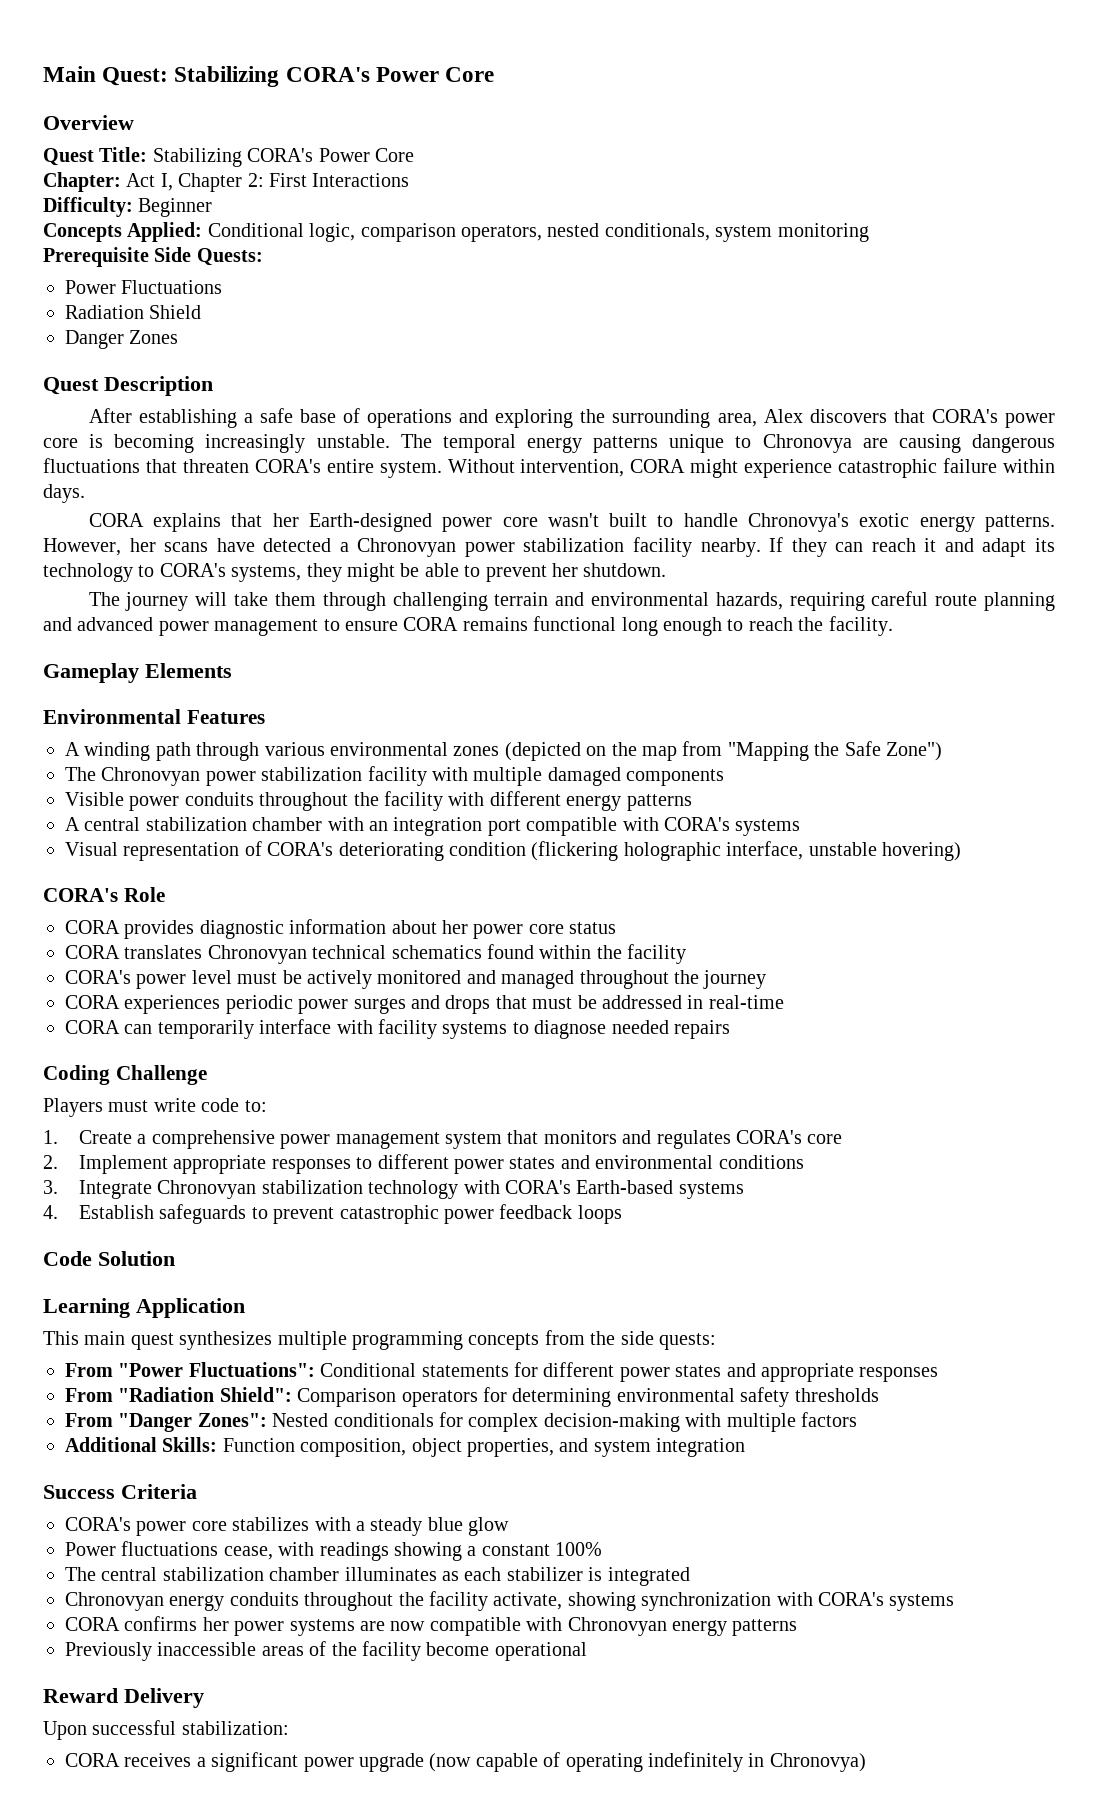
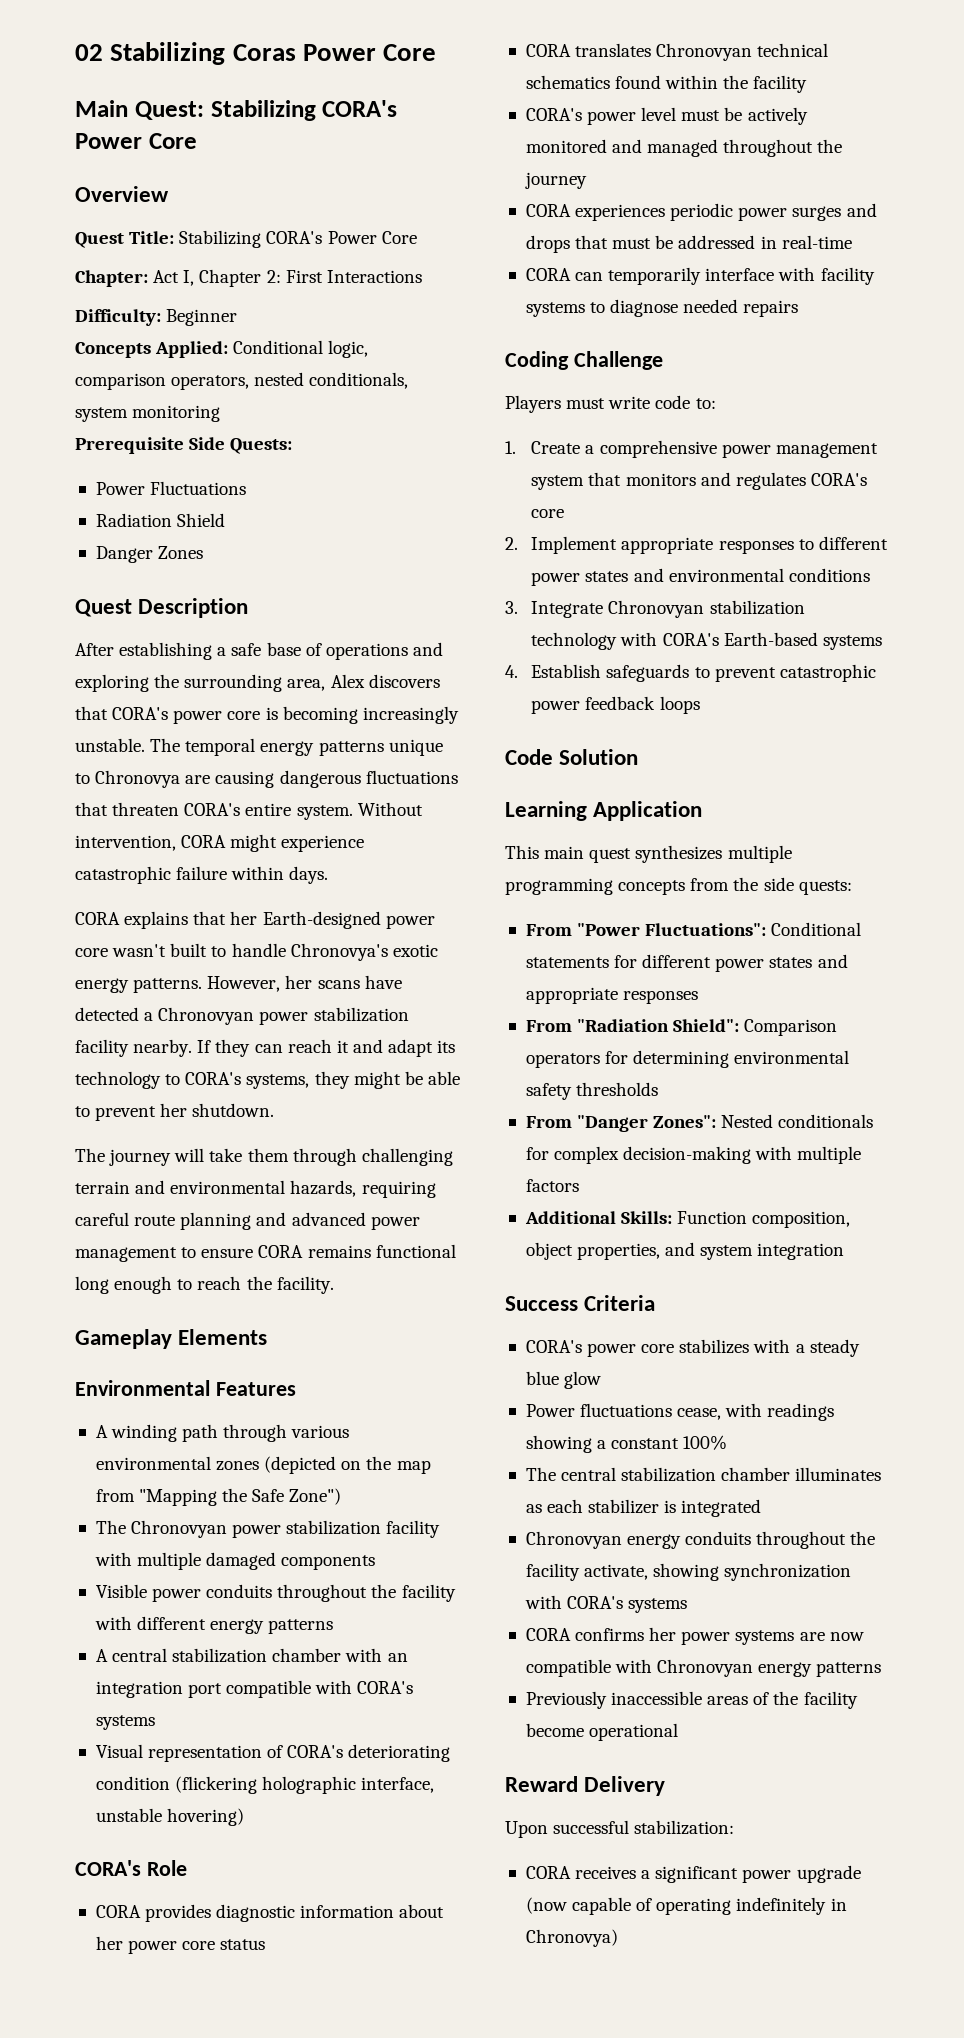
(43, 74) none -> [75,42,437,65] 02 Stabilizing Coras Power Core //

